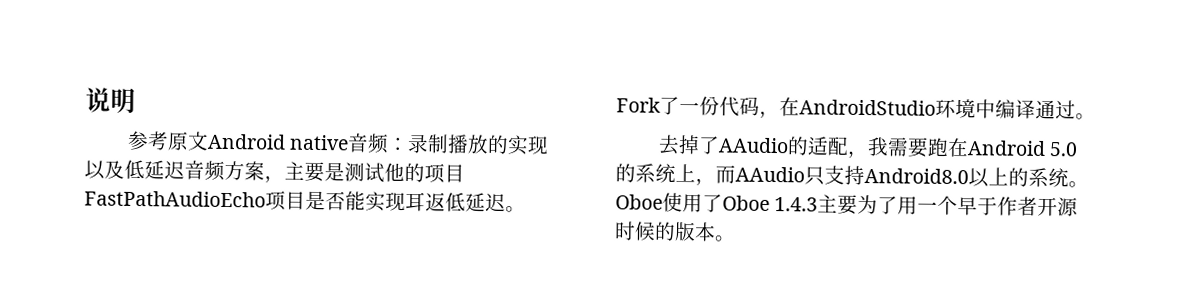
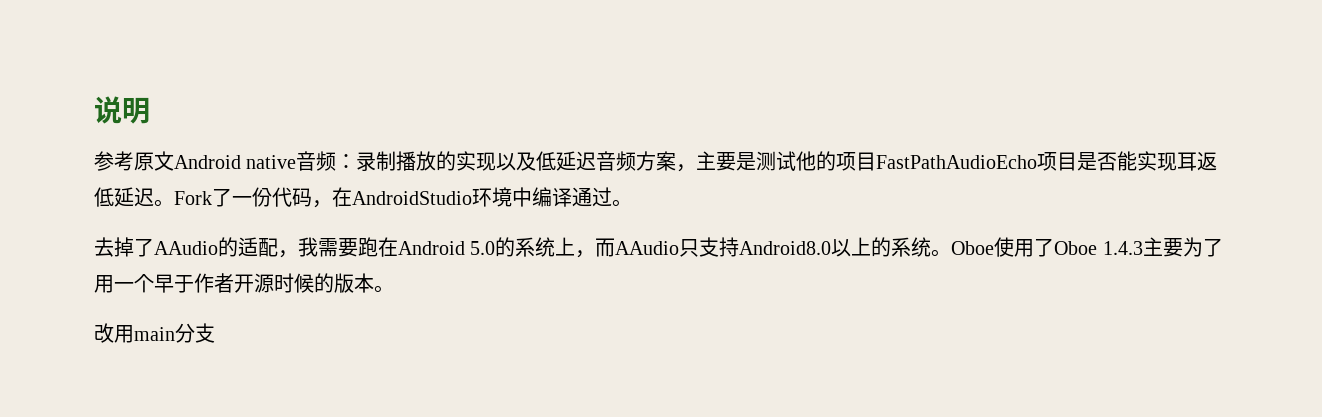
(736, 238) none -> [94,323,215,343] // 改用main分支

